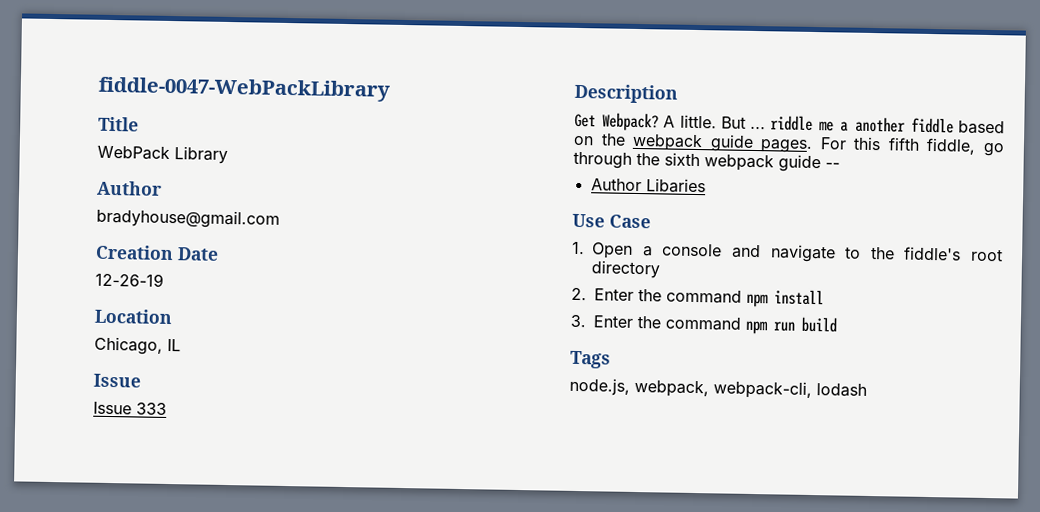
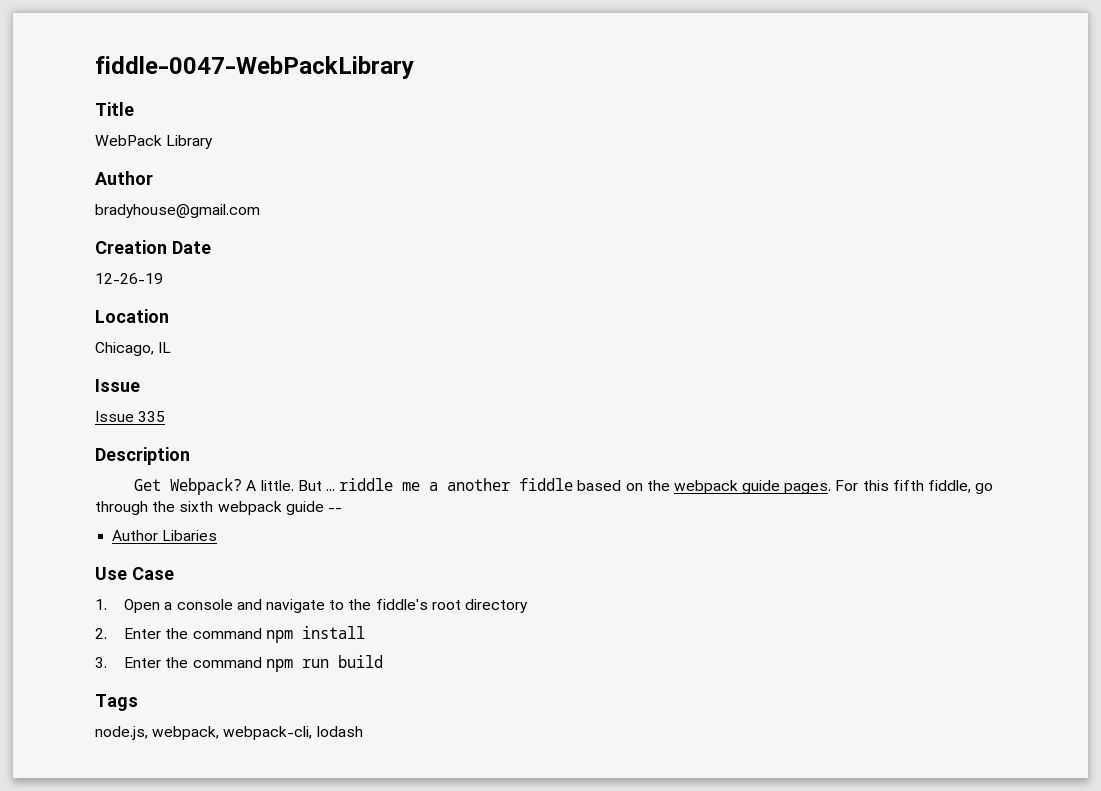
[136,402,167,415] 333 -> [138,411,166,422] 335

